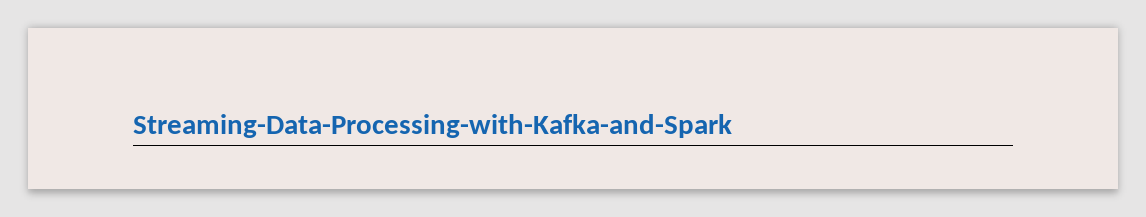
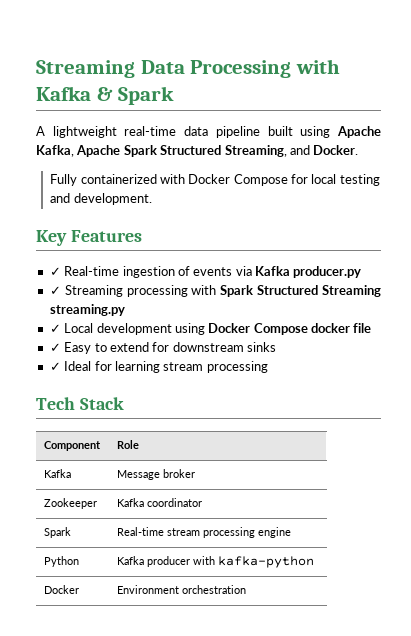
[133,114,732,138] Streaming-Data-Processing-with-Kafka-and-Spark -> [36,59,340,78] [36,86,175,105] [36,126,382,138] [36,145,359,157] [50,174,380,186] [50,193,152,205] [36,230,142,246] [49,266,362,278] [49,285,381,297] [49,304,125,316] [49,323,372,335] [49,342,276,354] [49,361,268,373] [36,397,124,410] [44,441,102,451] [117,440,140,449] [44,469,72,478] [117,469,196,480] [44,498,98,509] [117,498,203,507] [44,527,72,538] [117,527,292,538] [44,556,80,567] [117,556,315,568] [44,585,80,594] [117,585,247,594] Streaming Data Processing with Kafka & Spark // A lightweight real-time data pipeline built using Apache Kafka, Apache Spark Structured Streaming, and Docker. // Fully containerized with Docker Compose for local testing and development. // Key Features // ✓ Real-time ingestion of events via Kafka producer.py // ✓ Streaming processing with Spark Structured Streaming streaming.py // ✓ Local development using Docker Compose docker file // ✓ Easy to extend for downstream sinks // ✓ Ideal for learning stream processing // Tech Stack // Component | Role // Kafka | Message broker // Zookeeper | Kafka coordinator // Spark | Real-time stream processing engine // Python | Kafka producer with kafka-python // Docker | Environment orchestration

